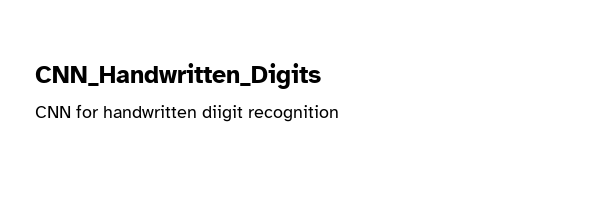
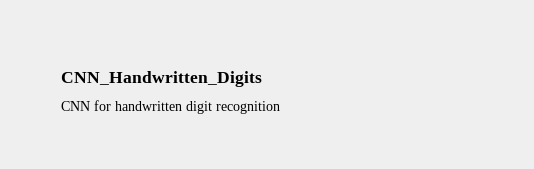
[202,105,243,122] diigit -> [186,101,212,114] digit

